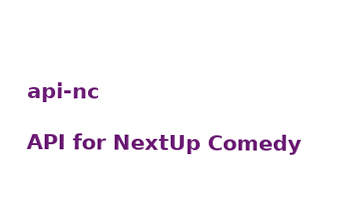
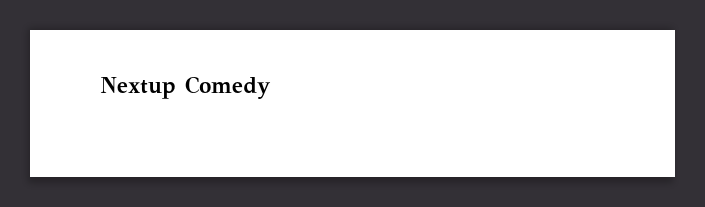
[27,82,100,103] [26,133,201,155] api-nc // API for NextUp -> [100,77,176,99] Nextup

